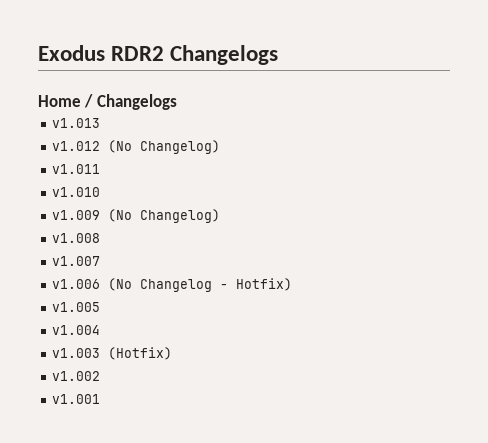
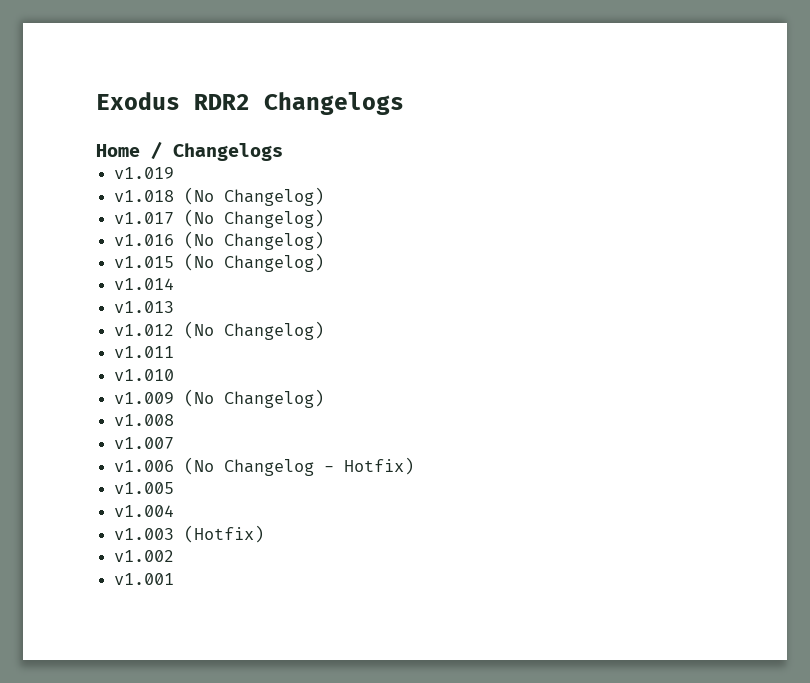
(177, 102) none -> [114,167,175,179] [114,187,325,206] [114,209,325,228] [114,231,325,250] [114,253,325,272] [114,278,175,290] // v1.019 // v1.018 (No Changelog) // v1.017 (No Changelog) // v1.016 (No Changelog) // v1.015 (No Changelog) // v1.014

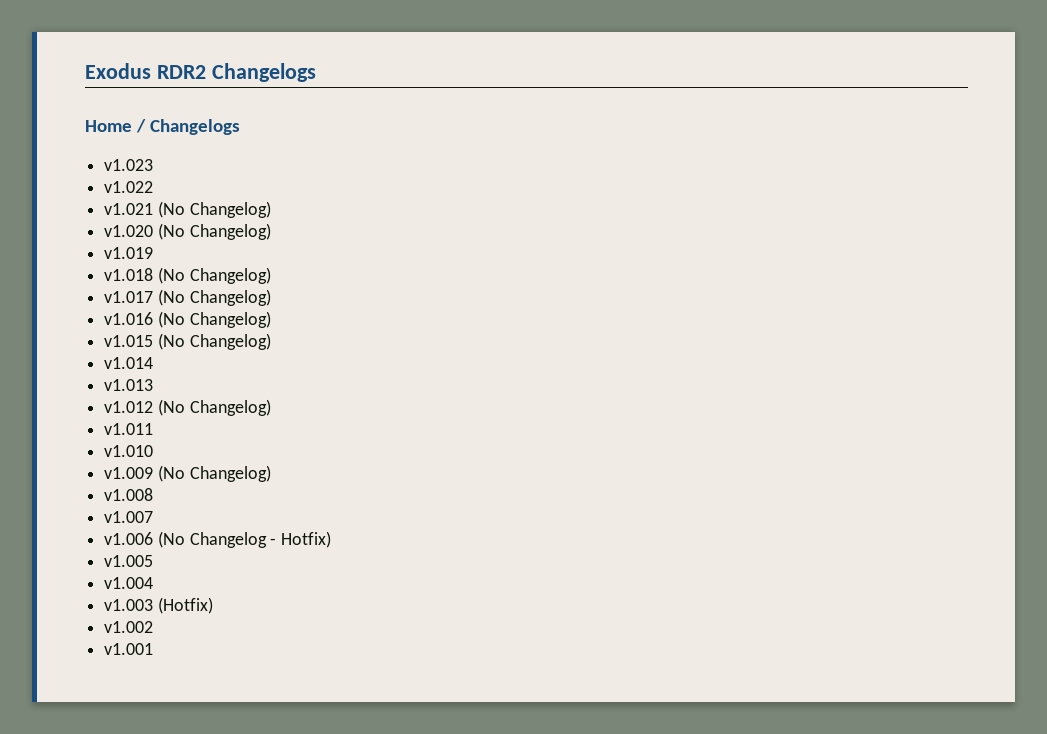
(283, 152) none -> [104,159,154,171] [104,181,154,193] [104,201,271,218] [104,223,271,240] // v1.023 // v1.022 // v1.021 (No Changelog) // v1.020 (No Changelog)

